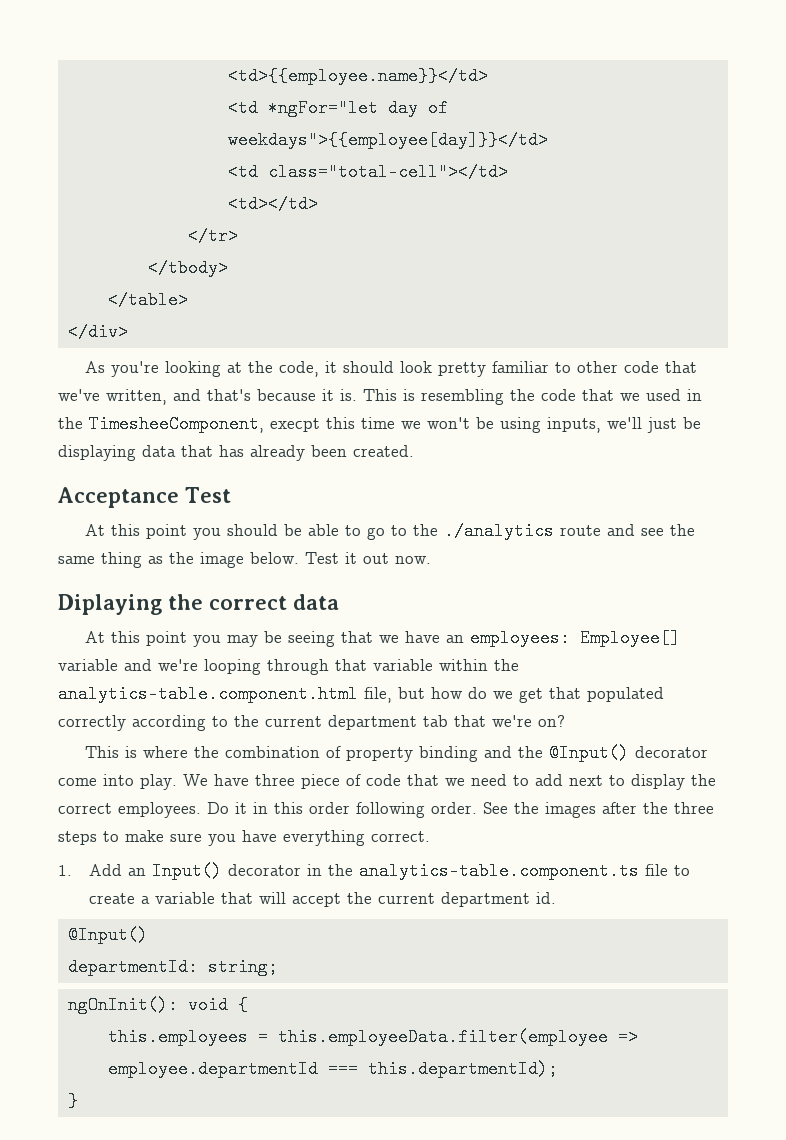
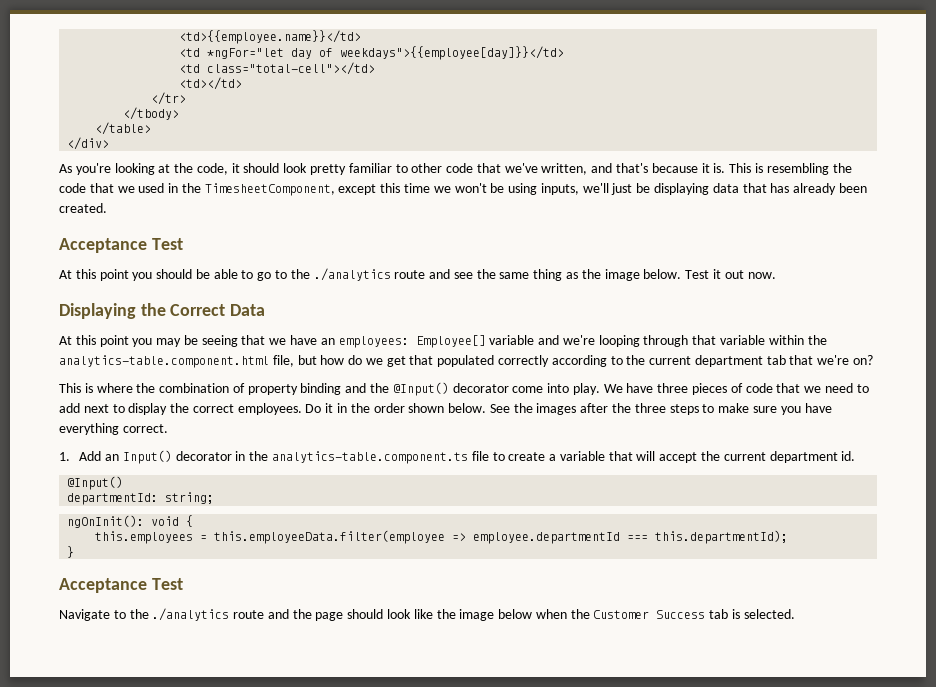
[89,415,320,433] TimesheeComponent, execpt -> [204,183,377,196] TimesheetComponent, except
[58,594,339,615] Diplaying the correct data -> [59,303,266,319] Displaying the Correct Data
[301,774,340,789] piece -> [692,383,728,395] pieces
[274,802,477,818] this order following order. -> [350,403,487,413] the order shown below.
(78, 1101) none -> [59,578,183,593] [59,608,795,621] // Acceptance Test // Navigate to the ./analytics route and the page should look like the image below when the Customer Success tab is selected.

